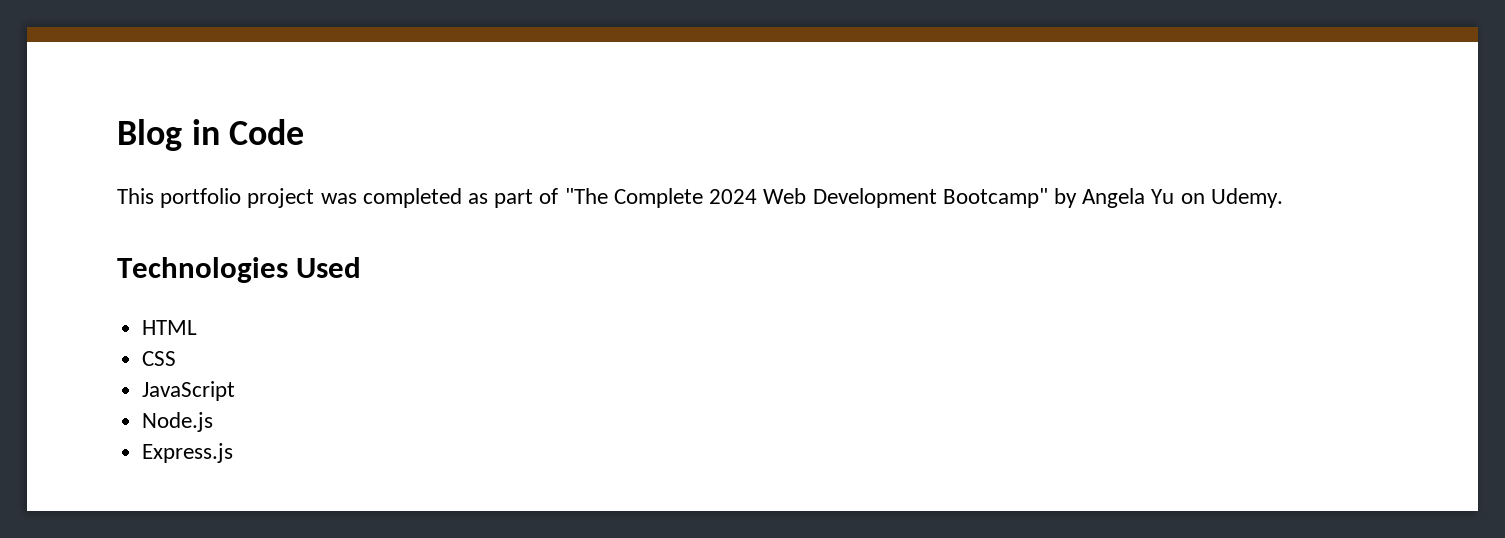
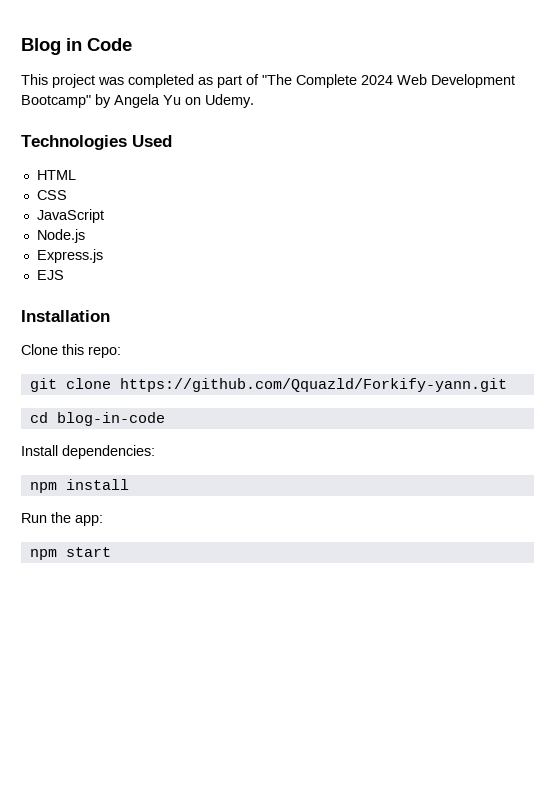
[160,188,242,208] portfolio -> (48, 79) none
(234, 453) none -> [36,270,64,280] [21,310,110,322] [21,344,121,358] [29,378,507,392] [29,412,165,426] [21,445,155,459] [29,479,129,493] [21,512,103,526] [29,547,111,560] // EJS // Installation // Clone this repo: // git clone https://github.com/Qquazld/Forkify-yann.git // cd blog-in-code // Install dependencies: // npm install // Run the app: // npm start

